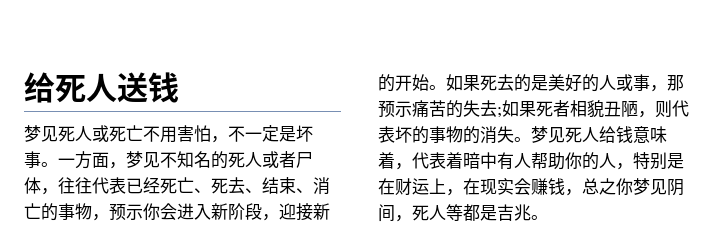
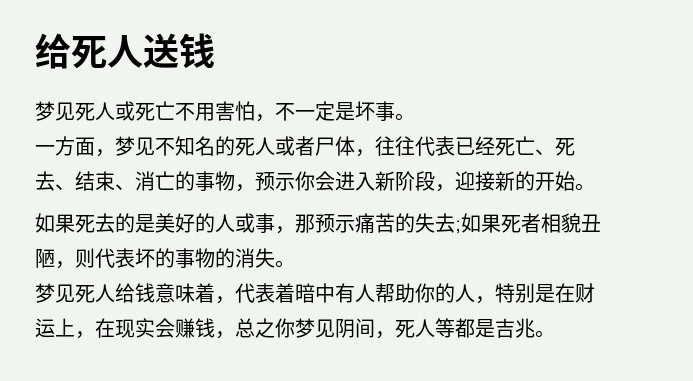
(58, 164) none -> (415, 117) //
(446, 87) none -> (595, 187) //
(531, 139) none -> (295, 264) //

